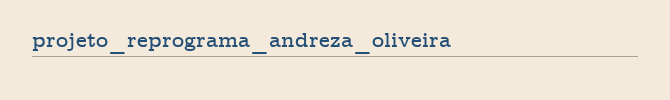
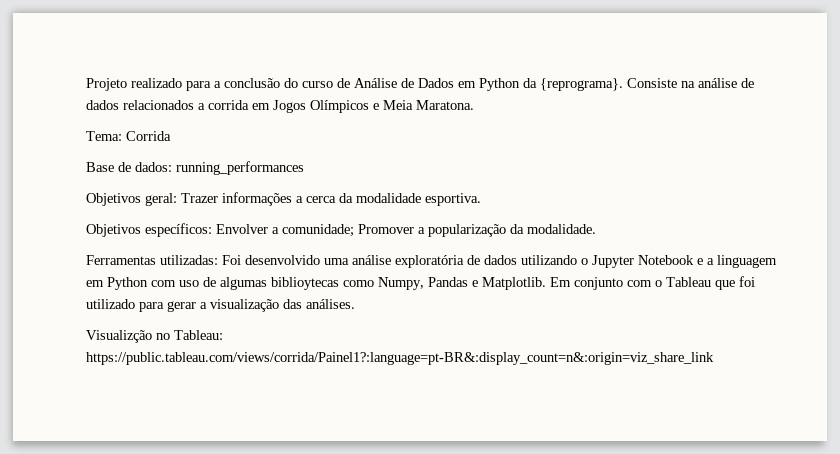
[32,33,451,54] projeto_reprograma_andreza_oliveira -> [86,78,754,91] [86,100,474,113] [86,131,171,141] [86,161,304,175] [86,192,481,206] [86,223,596,237] [86,255,777,268] [86,276,755,290] [86,299,355,312] [86,330,223,343] [86,352,714,365] Projeto realizado para a conclusão do curso de Análise de Dados em Python da {reprograma}. Consiste na análise de dados relacionados a corrida em Jogos Olímpicos e Meia Maratona. // Tema: Corrida // Base de dados: running_performances // Objetivos geral: Trazer informações a cerca da modalidade esportiva. // Objetivos específicos: Envolver a comunidade; Promover a popularização da modalidade. // Ferramentas utilizadas: Foi desenvolvido uma análise exploratória de dados utilizando o Jupyter Notebook e a linguagem em Python com uso de algumas biblioytecas como Numpy, Pandas e Matplotlib. Em conjunto com o Tableau que foi utilizado para gerar a visualização das análises. // Visualizção no Tableau: https://public.tableau.com/views/corrida/Painel1?:language=pt-BR&:display_count=n&:origin=viz_share_link

